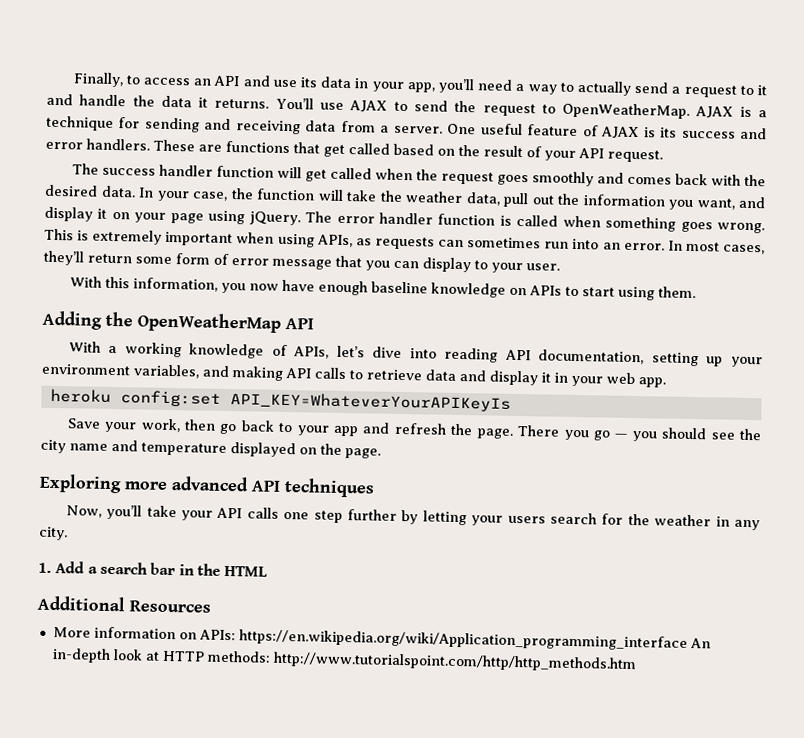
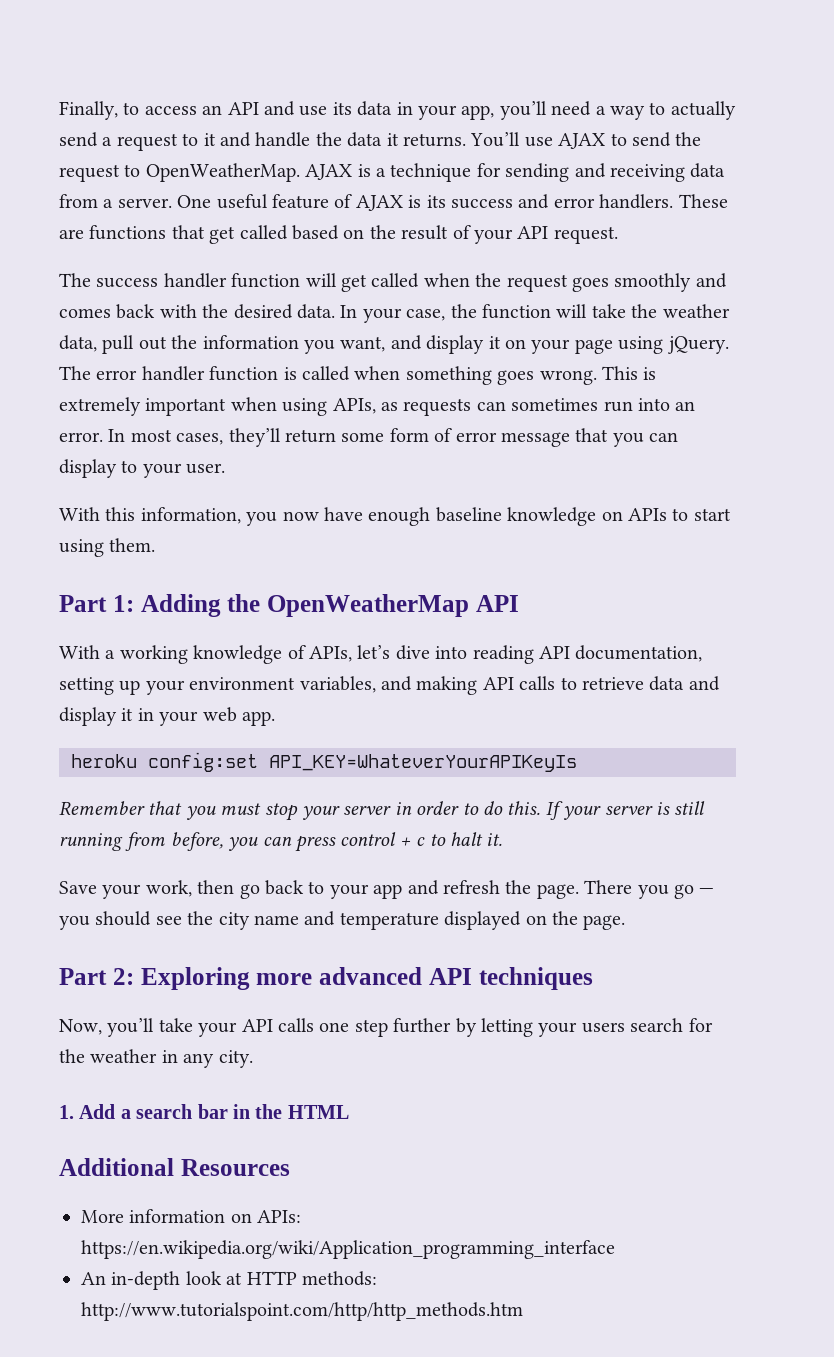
(696, 292) none -> [59,595,134,612] Part 1:
(511, 402) none -> [59,801,706,821] [59,832,503,852] // Remember that you must stop your server in order to do this. If your server is still running from before, you can press control + c to halt it.
(381, 453) none -> [59,968,134,985] Part 2:
(688, 640) none -> (615, 1249) //

